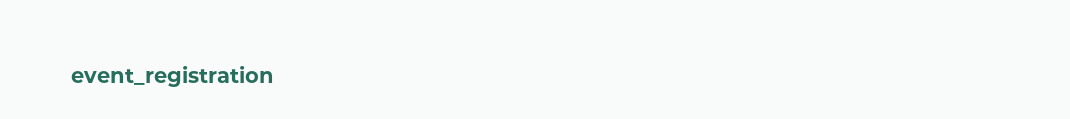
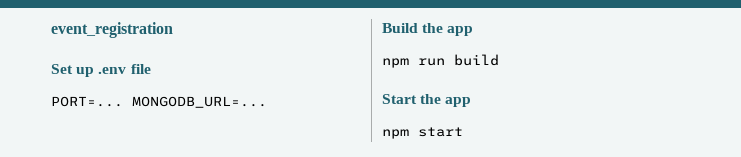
(274, 76) none -> [51,64,151,77] [51,96,267,108] [382,23,474,36] [382,54,499,68] [382,94,472,107] [382,127,463,139] // Set up .env file // PORT=... MONGODB_URL=... // Build the app // npm run build // Start the app // npm start

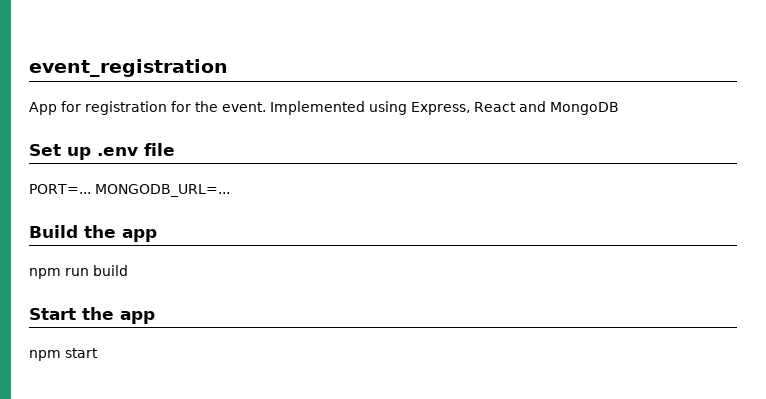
(173, 30) none -> [29,101,619,115] // App for registration for the event. Implemented using Express, React and MongoDB

